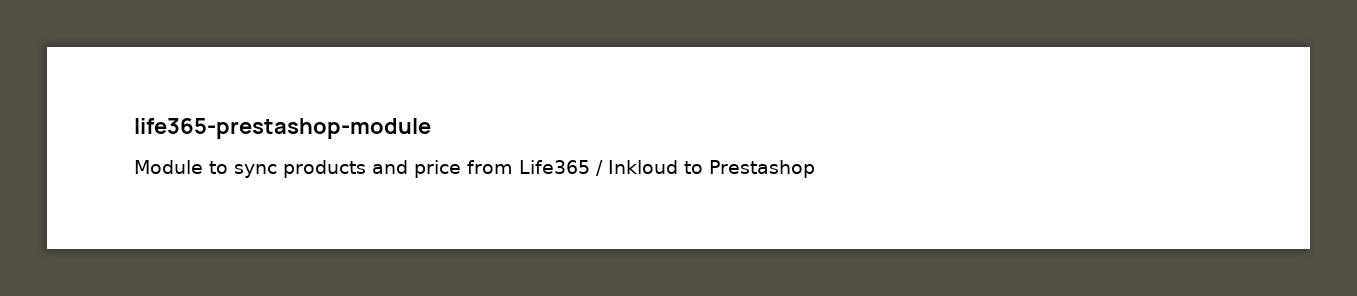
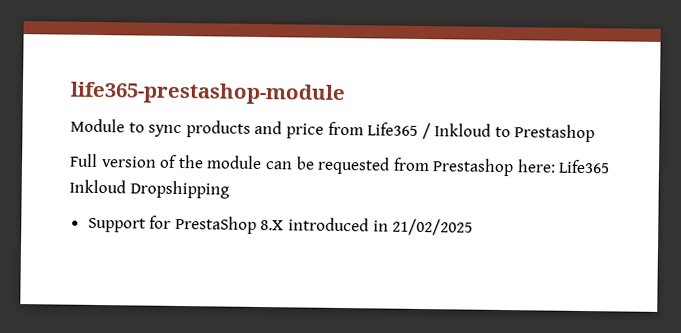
(815, 169) none -> [69,153,611,177] [69,179,230,199] [87,215,474,236] // Full version of the module can be requested from Prestashop here: Life365 Inkloud Dropshipping // Support for PrestaShop 8.X introduced in 21/02/2025

